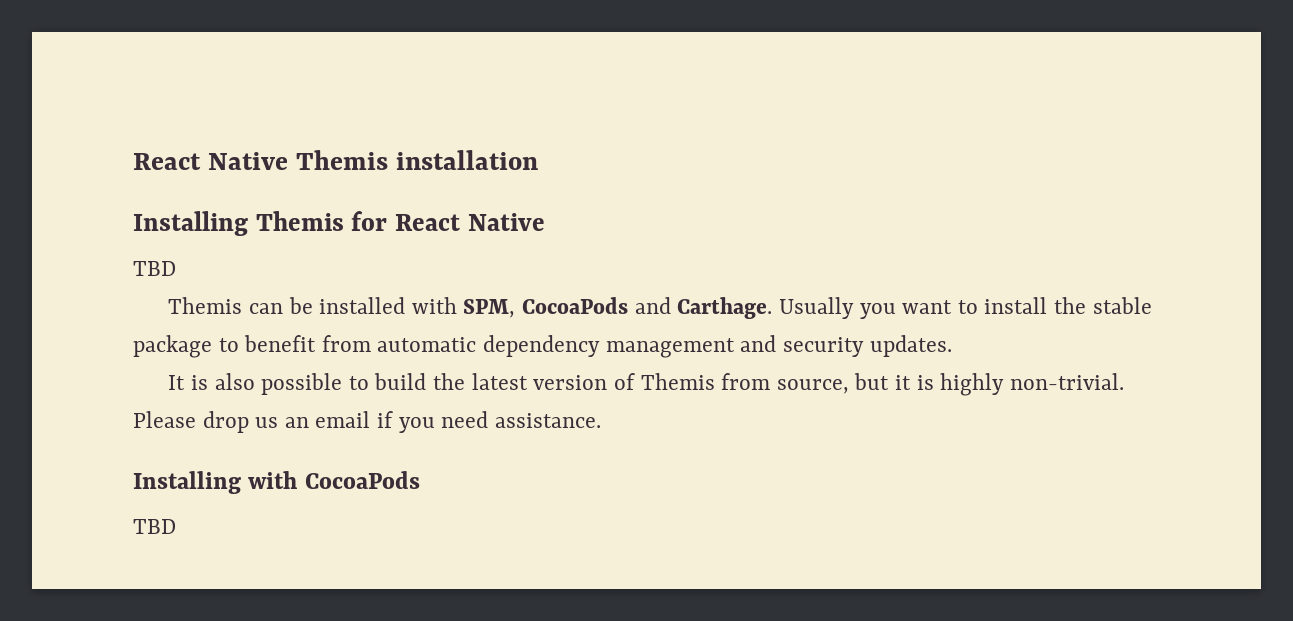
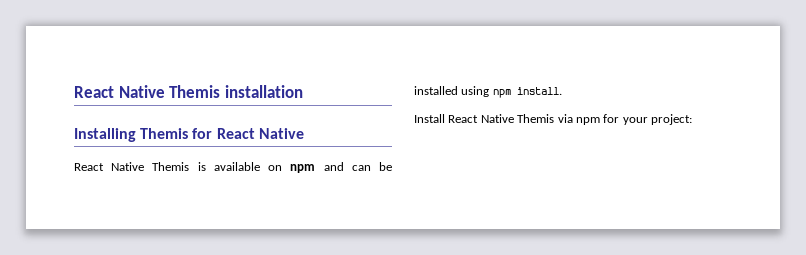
[133,261,176,276] [168,297,1152,319] [133,335,952,358] [168,373,1124,396] [133,411,601,433] [133,471,420,494] [133,519,176,534] TBD // Themis can be installed with SPM, CocoaPods and Carthage. Usually you want to install the stable package to benefit from automatic dependency management and security updates. // It is also possible to build the latest version of Themis from source, but it is highly non-trivial. Please drop us an email if you need assistance. // Installing with CocoaPods // TBD -> [74,162,393,173] [414,86,562,98] [414,114,692,125] React Native Themis is available on npm and can be installed using npm install. // Install React Native Themis via npm for your project:

